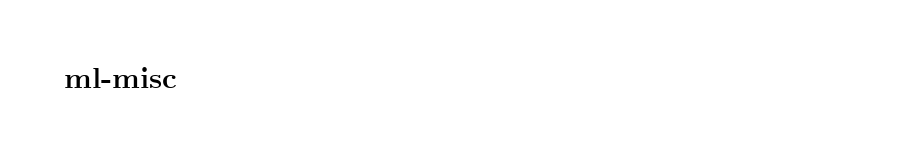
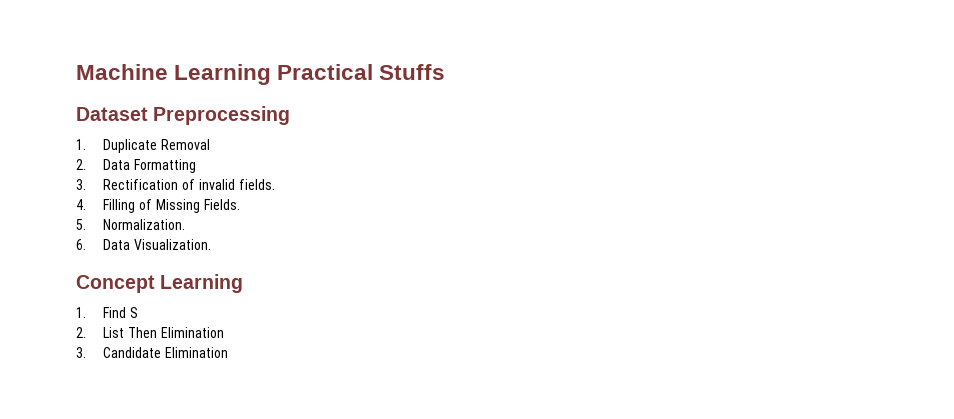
[64,67,177,88] ml-misc -> [76,64,446,85] [76,106,291,125] [76,139,211,153] [76,159,197,173] [76,179,275,190] [76,199,240,213] [76,219,186,230] [76,239,212,250] [76,274,244,293] [76,307,139,318] [76,327,224,338] [76,347,229,358] Machine Learning Practical Stuffs // Dataset Preprocessing // 1. Duplicate Removal // 2. Data Formatting // 3. Rectification of invalid fields. // 4. Filling of Missing Fields. // 5. Normalization. // 6. Data Visualization. // Concept Learning // 1. Find S // 2. List Then Elimination // 3. Candidate Elimination

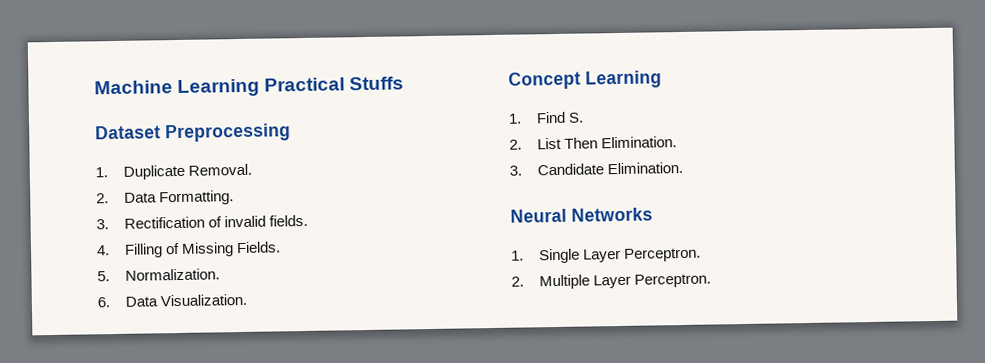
[161,139,211,150] Removal -> [187,163,252,176] Removal.
[134,159,197,173] Formatting -> [158,190,234,206] Formatting.
[130,307,139,318] S -> [567,112,584,123] S.
[160,327,224,338] Elimination -> [600,136,677,149] Elimination.
[165,347,229,358] Elimination -> [606,161,683,175] [510,207,653,223] [511,247,701,264] [511,273,711,290] Elimination. // Neural Networks // 1. Single Layer Perceptron. // 2. Multiple Layer Perceptron.

